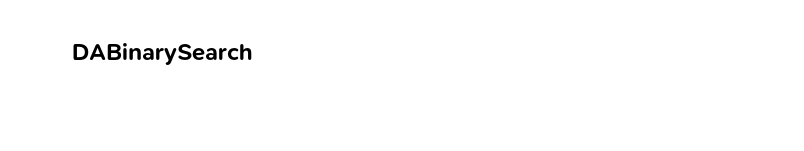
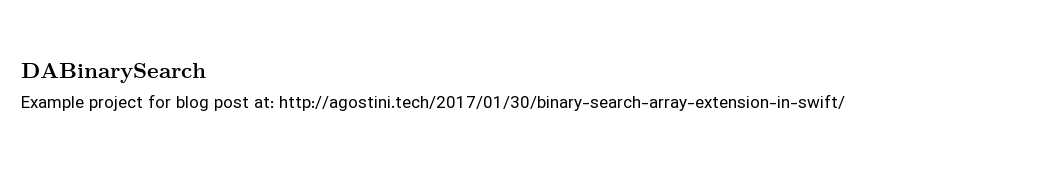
(252, 54) none -> [21,94,845,111] // Example project for blog post at: http://agostini.tech/2017/01/30/binary-search-array-extension-in-swift/

